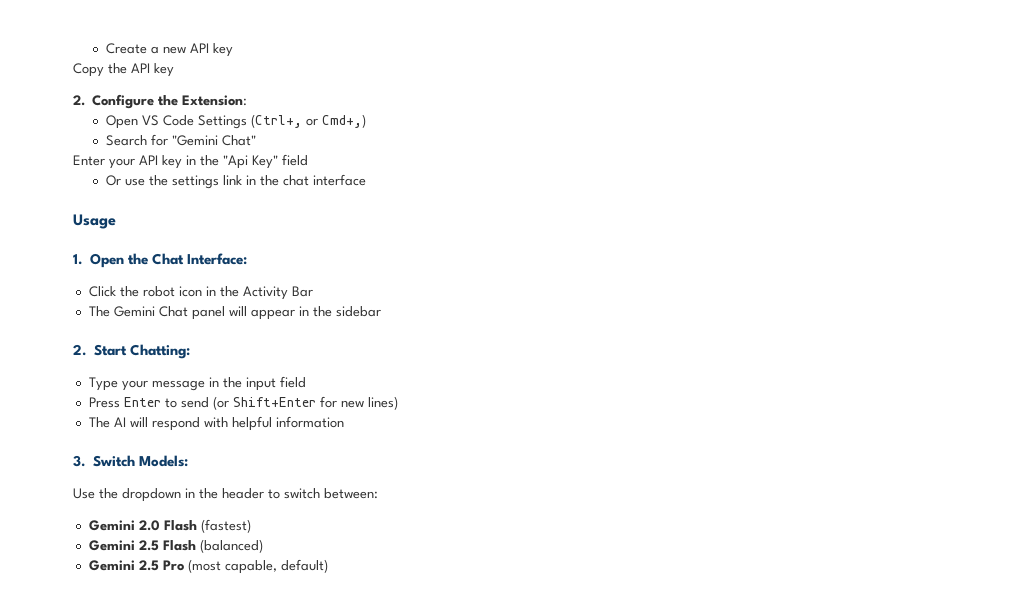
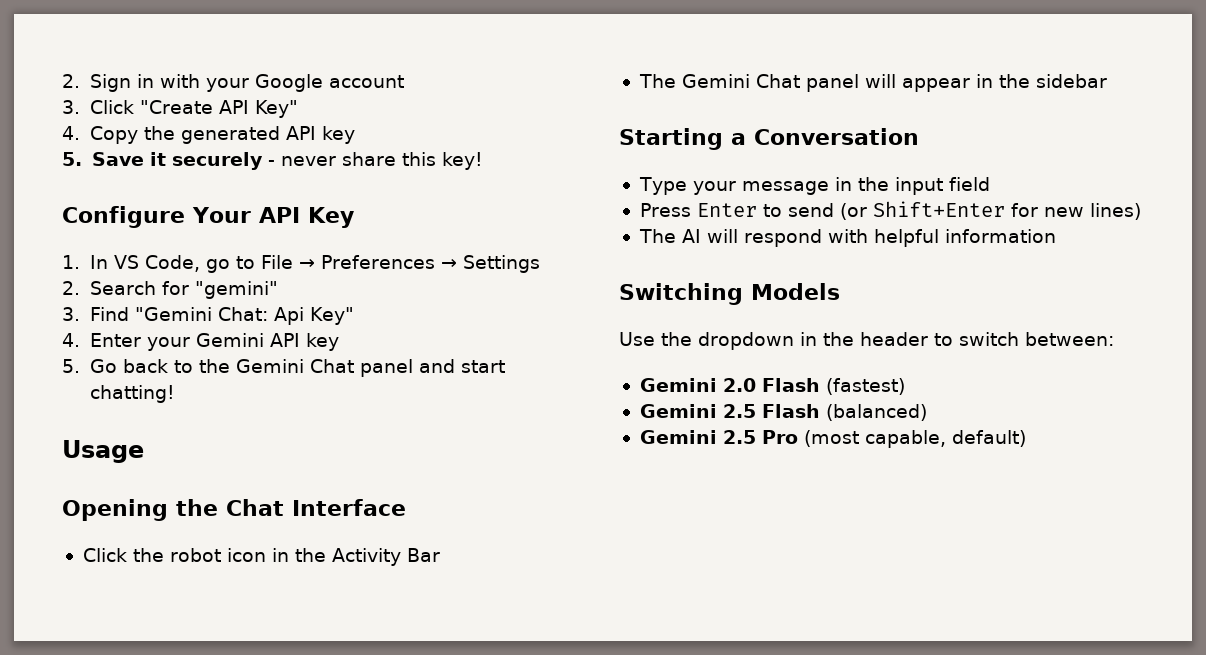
[105,43,233,57] Create a new API key // -> [62,74,404,92] [62,100,299,118] [62,126,80,140] 2. Sign in with your Google account // 3. Click "Create API Key" // 4.
[131,63,174,77] [73,94,248,109] [105,114,366,129] [105,134,256,146] API key // 2. Configure the Extension: // Open VS Code Settings (Ctrl+, or Cmd+,) // Search for "Gemini Chat" // -> [180,126,356,144] [62,152,484,170] [62,206,354,228] [62,255,541,273] [62,281,278,299] [62,307,355,325] [62,333,80,347] generated API key // 5. Save it securely - never share this key! // Configure Your API Key // 1. In VS Code, go to File → Preferences → Settings // 2. Search for "gemini" // 3. Find "Gemini Chat: Api Key" // 4.
[139,154,308,169] [105,174,366,189] API key in the "Api Key" field // Or use the settings link in the chat interface -> [195,333,340,351] [62,359,505,377] [89,385,175,403] Gemini API key // 5. Go back to the Gemini Chat panel and start chatting!
[73,253,125,268] 1. Open -> [62,499,168,521] Opening
[187,253,248,265] Interface: -> [292,499,406,516] Interface
[73,344,191,359] 2. Start Chatting: -> [619,128,919,150] Starting a Conversation
[73,455,189,467] 3. Switch Models: -> [619,283,840,305] Switching Models

